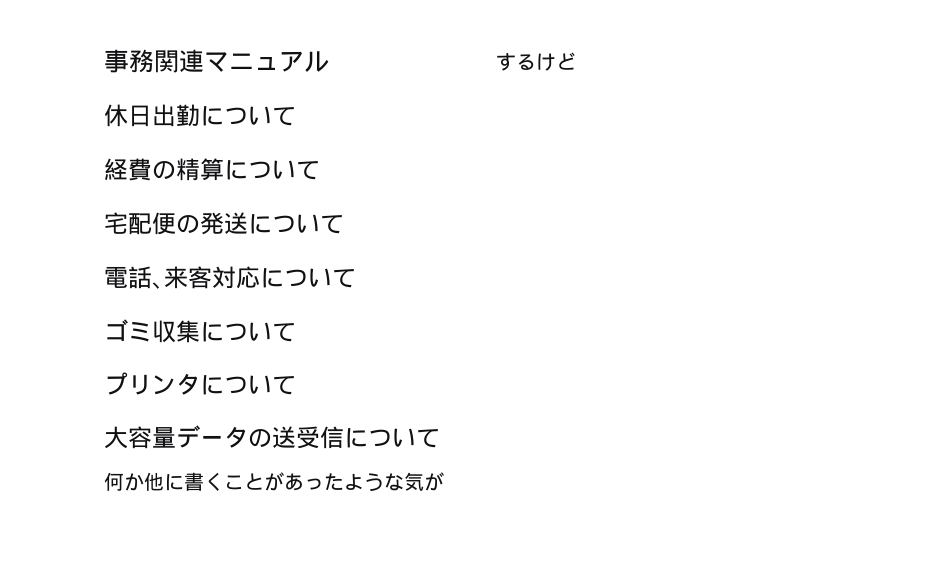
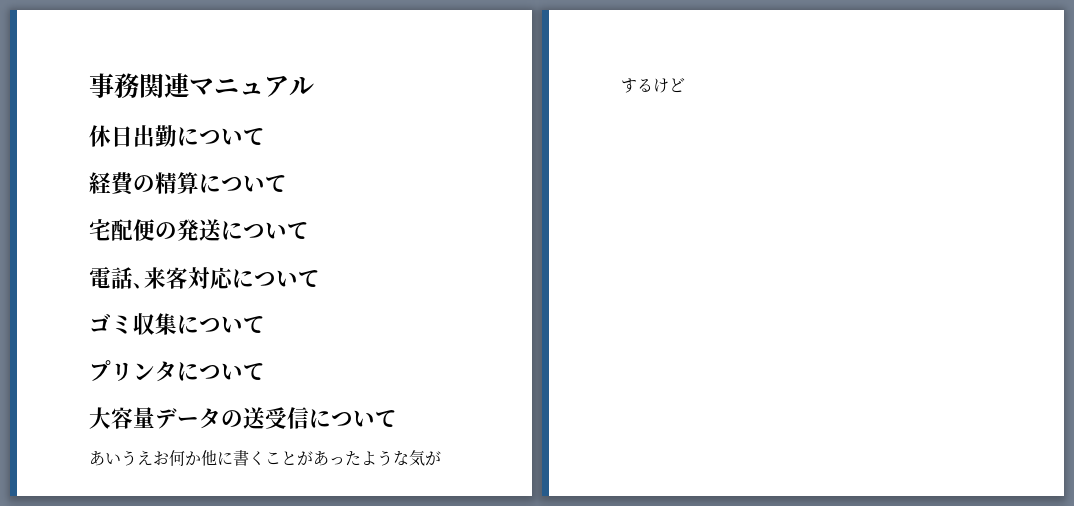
(440, 438) none -> [89,450,169,466] あいうえお

